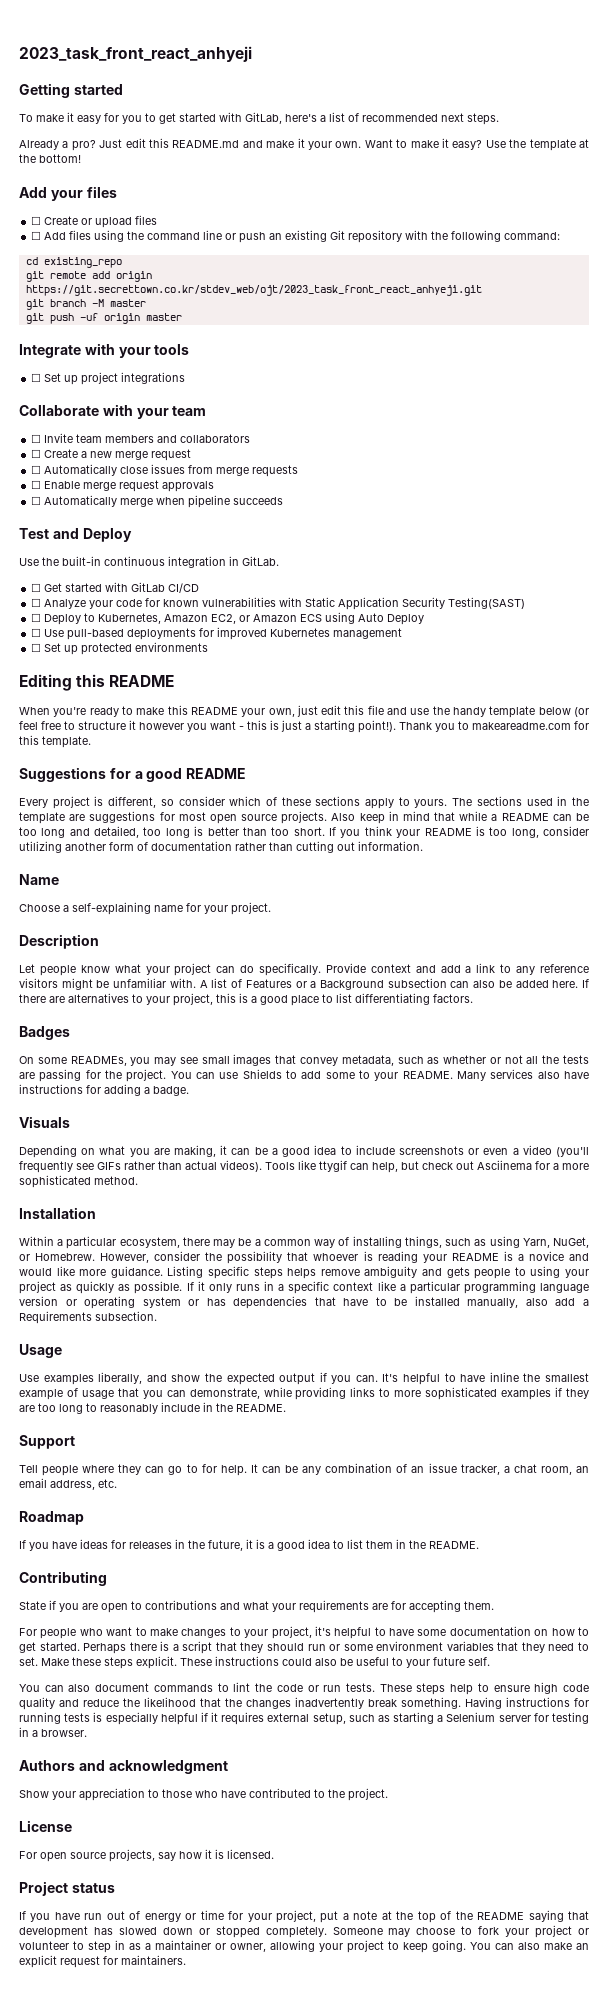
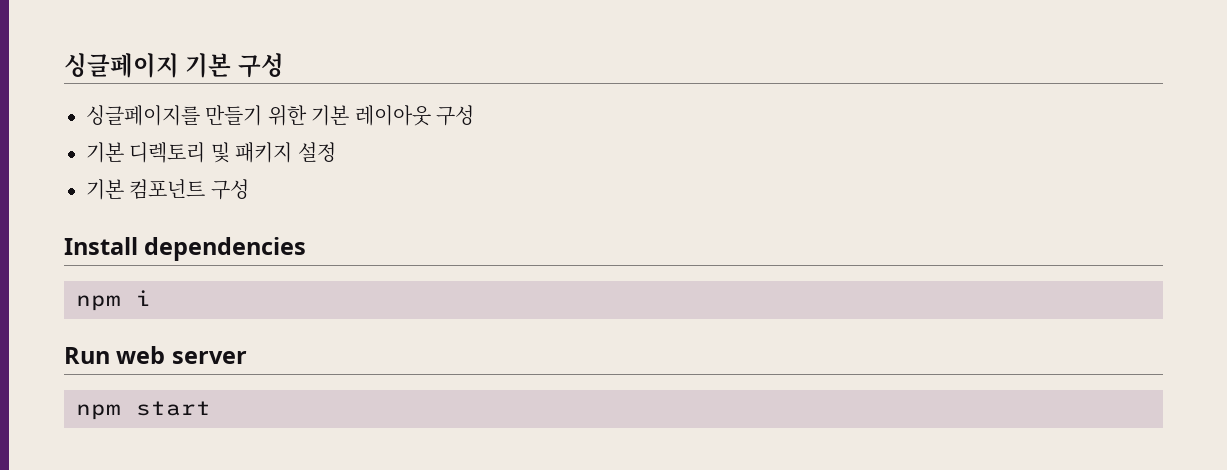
[19,46,252,62] [19,83,123,98] [19,112,499,125] [19,138,589,151] [19,154,81,163] [19,186,117,201] [31,215,158,228] [31,230,561,243] [25,257,122,268] [25,271,152,282] [25,285,482,296] [25,299,146,310] [25,313,182,324] [19,343,190,358] [31,372,186,385] [19,404,207,419] [31,433,251,443] [31,449,192,461] [31,464,299,477] [31,480,215,492] [31,495,284,508] [19,528,132,542] [19,556,279,568] [31,582,200,593] [31,597,526,610] [31,612,425,625] [31,627,403,640] [31,642,209,655] [19,674,175,691] [19,705,589,718] [19,720,589,733] [19,735,91,748] [19,767,247,782] [19,796,589,809] [19,811,589,824] [19,826,589,838] [19,841,423,853] [19,874,59,885] [19,902,271,915] [19,934,99,949] [19,963,589,976] [19,978,589,990] [19,993,473,1006] [19,1026,70,1040] [19,1054,589,1066] [19,1069,589,1082] [19,1084,189,1096] [19,1116,70,1128] [19,1145,590,1158] [19,1160,589,1173] [19,1175,138,1188] [19,1207,96,1219] [19,1236,590,1249] [19,1251,589,1264] [19,1266,590,1279] [19,1281,590,1294] [19,1296,590,1309] [19,1311,157,1324] [19,1344,62,1358] [19,1372,589,1385] [19,1387,589,1400] [19,1402,286,1414] [19,1435,75,1449] [19,1463,589,1476] [19,1478,117,1490] [19,1511,84,1525] [19,1539,479,1551] [19,1571,107,1586] [19,1600,494,1613] [19,1626,590,1639] [19,1641,589,1654] [19,1656,490,1669] [19,1682,589,1695] [19,1697,589,1710] [19,1712,590,1725] [19,1727,87,1737] [19,1760,228,1774] [19,1788,388,1801] [19,1820,72,1832] [19,1849,274,1862] [19,1881,115,1896] [19,1910,589,1923] [19,1925,590,1938] [19,1940,589,1953] [19,1955,186,1968] 2023_task_front_react_anhyeji // Getting started // To make it easy for you to get started with GitLab, here's a list of recommended next steps. // Already a pro? Just edit this README.md and make it your own. Want to make it easy? Use the template at the bottom! // Add your files // ☐ Create or upload files // ☐ Add files using the command line or push an existing Git repository with the following command: // cd existing_repo // git remote add origin https://git.secrettown.co.kr/stdev_web/ojt/2023_task_front_react_anhyeji.git // git branch -M master // git push -uf origin master // Integrate with your tools // ☐ Set up project integrations // Collaborate with your team // ☐ Invite team members and collaborators // ☐ Create a new merge request // ☐ Automatically close issues from merge requests // ☐ Enable merge request approvals // ☐ Automatically merge when pipeline succeeds // Test and Deploy // Use the built-in continuous integration in GitLab. // ☐ Get started with GitLab CI/CD // ☐ Analyze your code for known vulnerabilities with Static Application Security Testing(SAST) // ☐ Deploy to Kubernetes, Amazon EC2, or Amazon ECS using Auto Deploy // ☐ Use pull-based deployments for improved Kubernetes management // ☐ Set up protected environments // Editing this README // When you're ready to make this README your own, just edit this file and use the handy template below (or feel free to structure it however you want - this is just a starting point!). Thank you to makeareadme.com for this template. // Suggestions for a good README // Every project is different, so consider which of these sections apply to yours. The sections used in the template are suggestions for most open source projects. Also keep in mind that while a README can be too long and detailed, too long is better than too short. If you think your README is too long, consider utilizing another form of documentation rather than cutting out information. // Name // Choose a self-explaining name for your project. // Description // Let people know what your project can do specifically. Provide context and add a link to any reference visitors might be unfamiliar with. A list of Features or a Background subsection can also be added here. If there are alternatives to your project, this is a good place to list differentiating factors. // Badges // On some READMEs, you may see small images that convey metadata, such as whether or not all the tests are passing for the project. You can use Shields to add some to your README. Many services also have instructions for adding a badge. // Visuals // Depending on what you are making, it can be a good idea to include screenshots or even a video (you'll frequently see GIFs rather than actual videos). Tools like ttygif can help, but check out Asciinema for a more sophisticated method. // Installation // Within a particular ecosystem, there may be a common way of installing things, such as using Yarn, NuGet, or Homebrew. However, consider the possibility that whoever is reading your README is a novice and would like more guidance. Listing specific steps helps remove ambiguity and gets people to using your project as quickly as possible. If it only runs in a specific context like a particular programming language version or operating system or has dependencies that have to be installed manually, also add a Requirements subsection. // Usage // Use examples liberally, and show the expected output if you can. It's helpful to have inline the smallest example of usage that you can demonstrate, while providing links to more sophisticated examples if they are too long to reasonably include in the README. // Support // Tell people where they can go to for help. It can be any combination of an issue tracker, a chat room, an email address, etc. // Roadmap // If you have ideas for releases in the future, it is a good idea to list them in the README. // Contributing // State if you are open to contributions and what your requirements are for accepting them. // For people who want to make changes to your project, it's helpful to have some documentation on how to get started. Perhaps there is a script that they should run or some environment variables that they need to set. Make these steps explicit. These instructions could also be useful to your future self. // You can also document commands to lint the code or run tests. These steps help to ensure high code quality and reduce the likelihood that the changes inadvertently break something. Having instructions for running tests is especially helpful if it requires external setup, such as starting a Selenium server for testing in a browser. // Authors and acknowledgment // Show your appreciation to those who have contributed to the project. // License // For open source projects, say how it is licensed. // Project status // If you have run out of energy or time for your project, put a note at the top of the README saying that development has slowed down or stopped completely. Someone may choose to fork your project or volunteer to step in as a maintainer or owner, allowing your project to keep going. You can also make an explicit request for maintainers. -> [64,53,284,78] [86,105,474,126] [86,142,336,163] [86,179,249,200] [64,237,307,261] [76,290,151,311] [64,346,247,364] [76,401,211,420] 싱글페이지 기본 구성 // 싱글페이지를 만들기 위한 기본 레이아웃 구성 // 기본 디렉토리 및 패키지 설정 // 기본 컴포넌트 구성 // Install dependencies // npm i // Run web server // npm start

